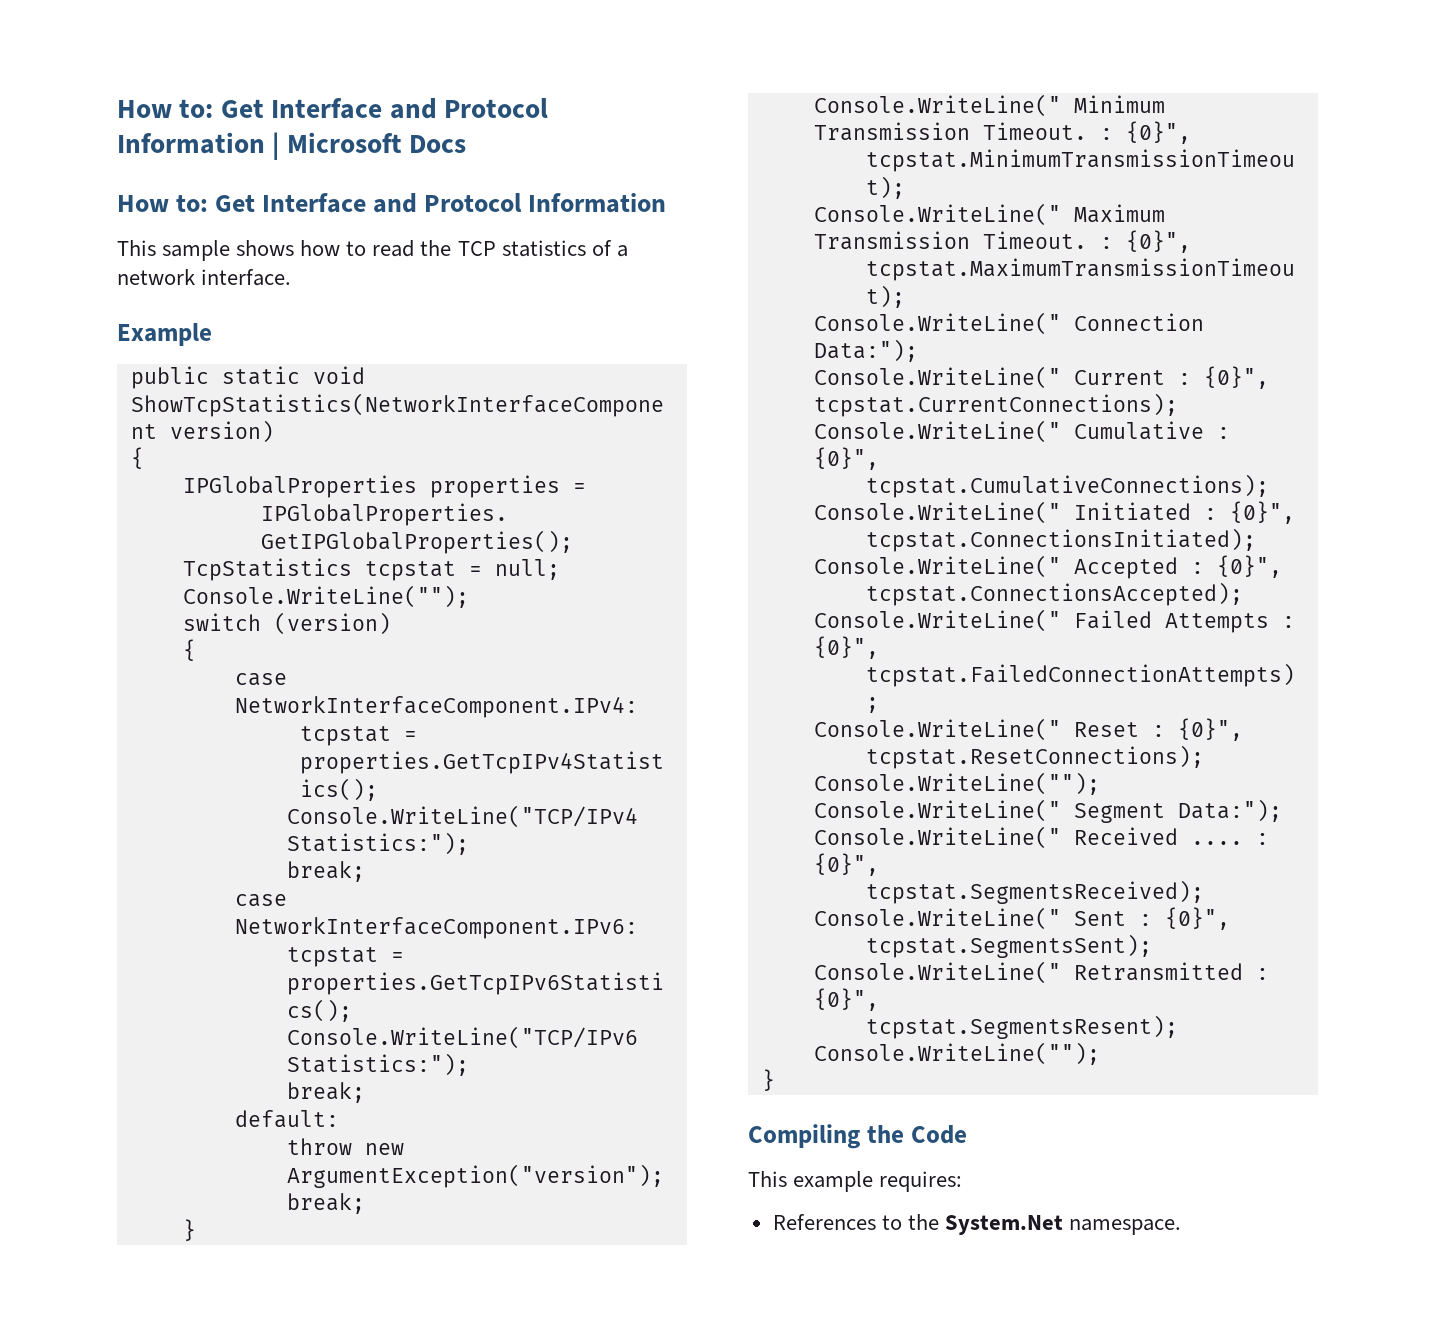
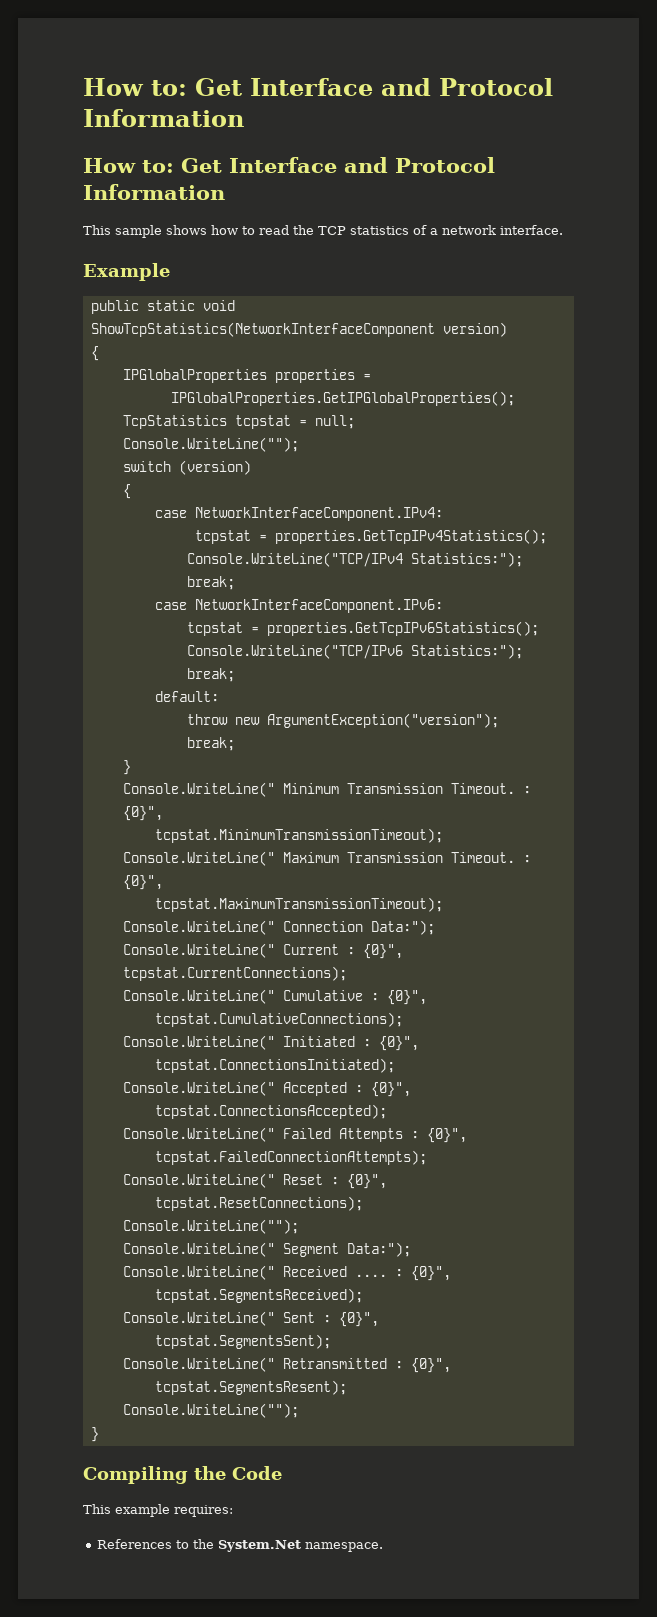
[117,98,549,119] [117,132,467,160] How to: Get Interface and Protocol Information | Microsoft Docs -> [83,78,553,96] [83,109,244,127] How to: Get Interface and Protocol Information

